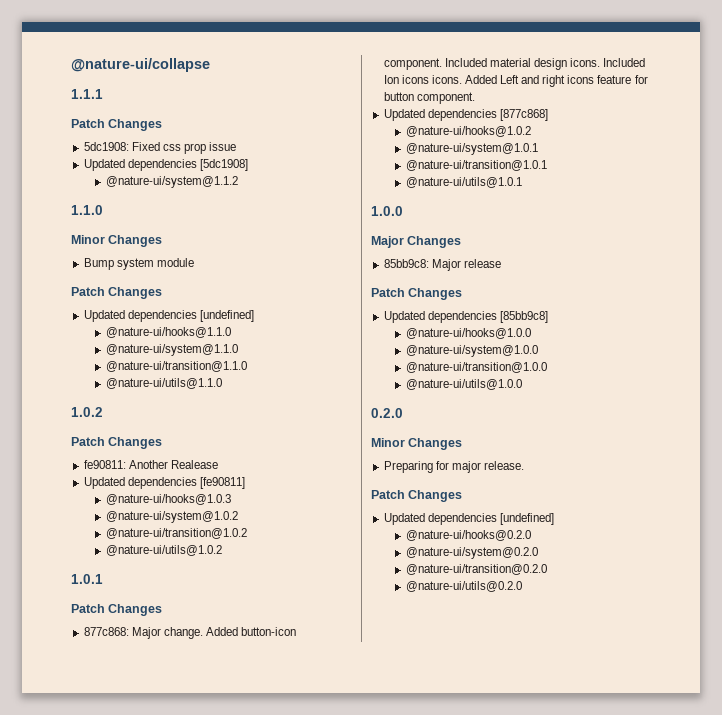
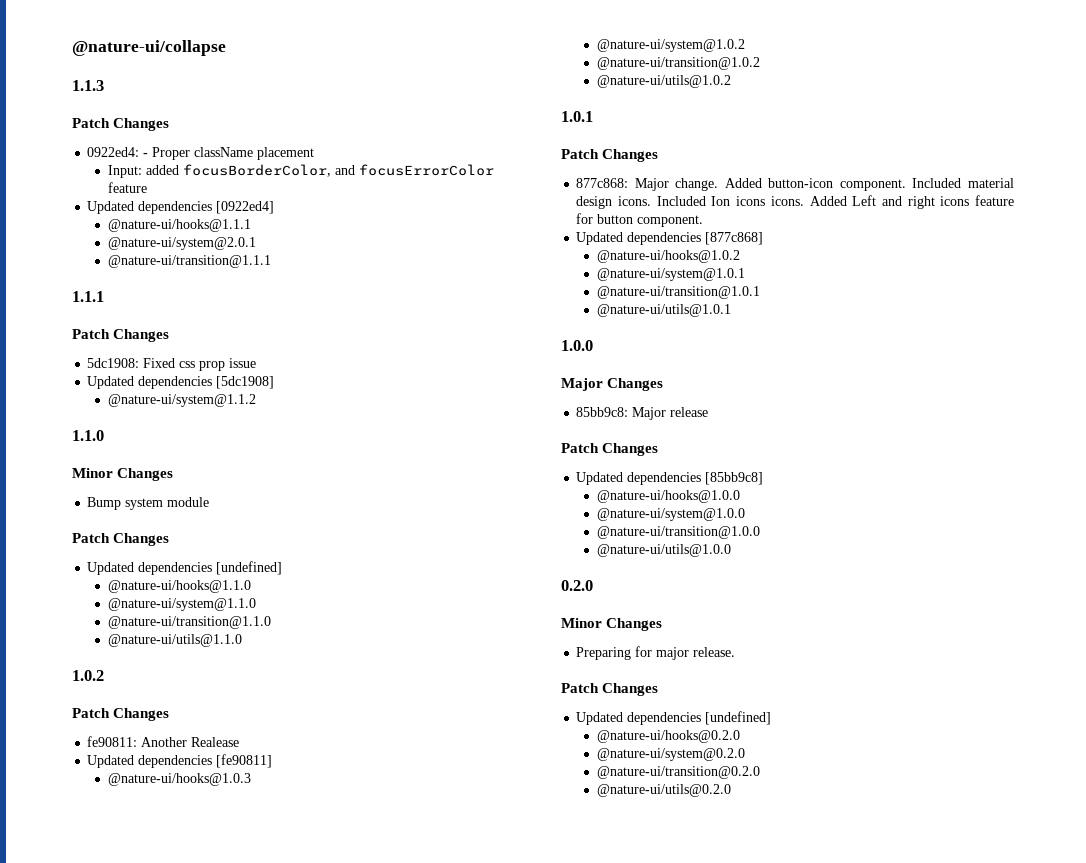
(210, 65) none -> [72,80,104,91] [72,118,170,131] [87,147,315,160] [107,164,494,178] [107,182,147,193] [87,201,275,214] [107,219,251,232] [107,237,256,250] [107,255,271,268] // 1.1.3 // Patch Changes // 0922ed4: - Proper className placement // Input: added focusBorderColor, and focusErrorColor feature // Updated dependencies [0922ed4] // @nature-ui/hooks@1.1.1 // @nature-ui/system@2.0.1 // @nature-ui/transition@1.1.1

